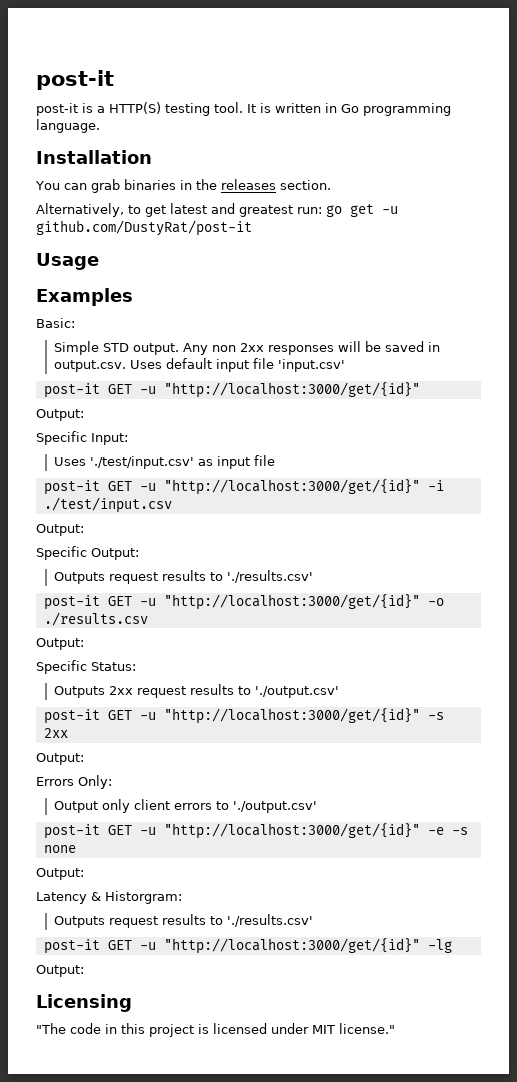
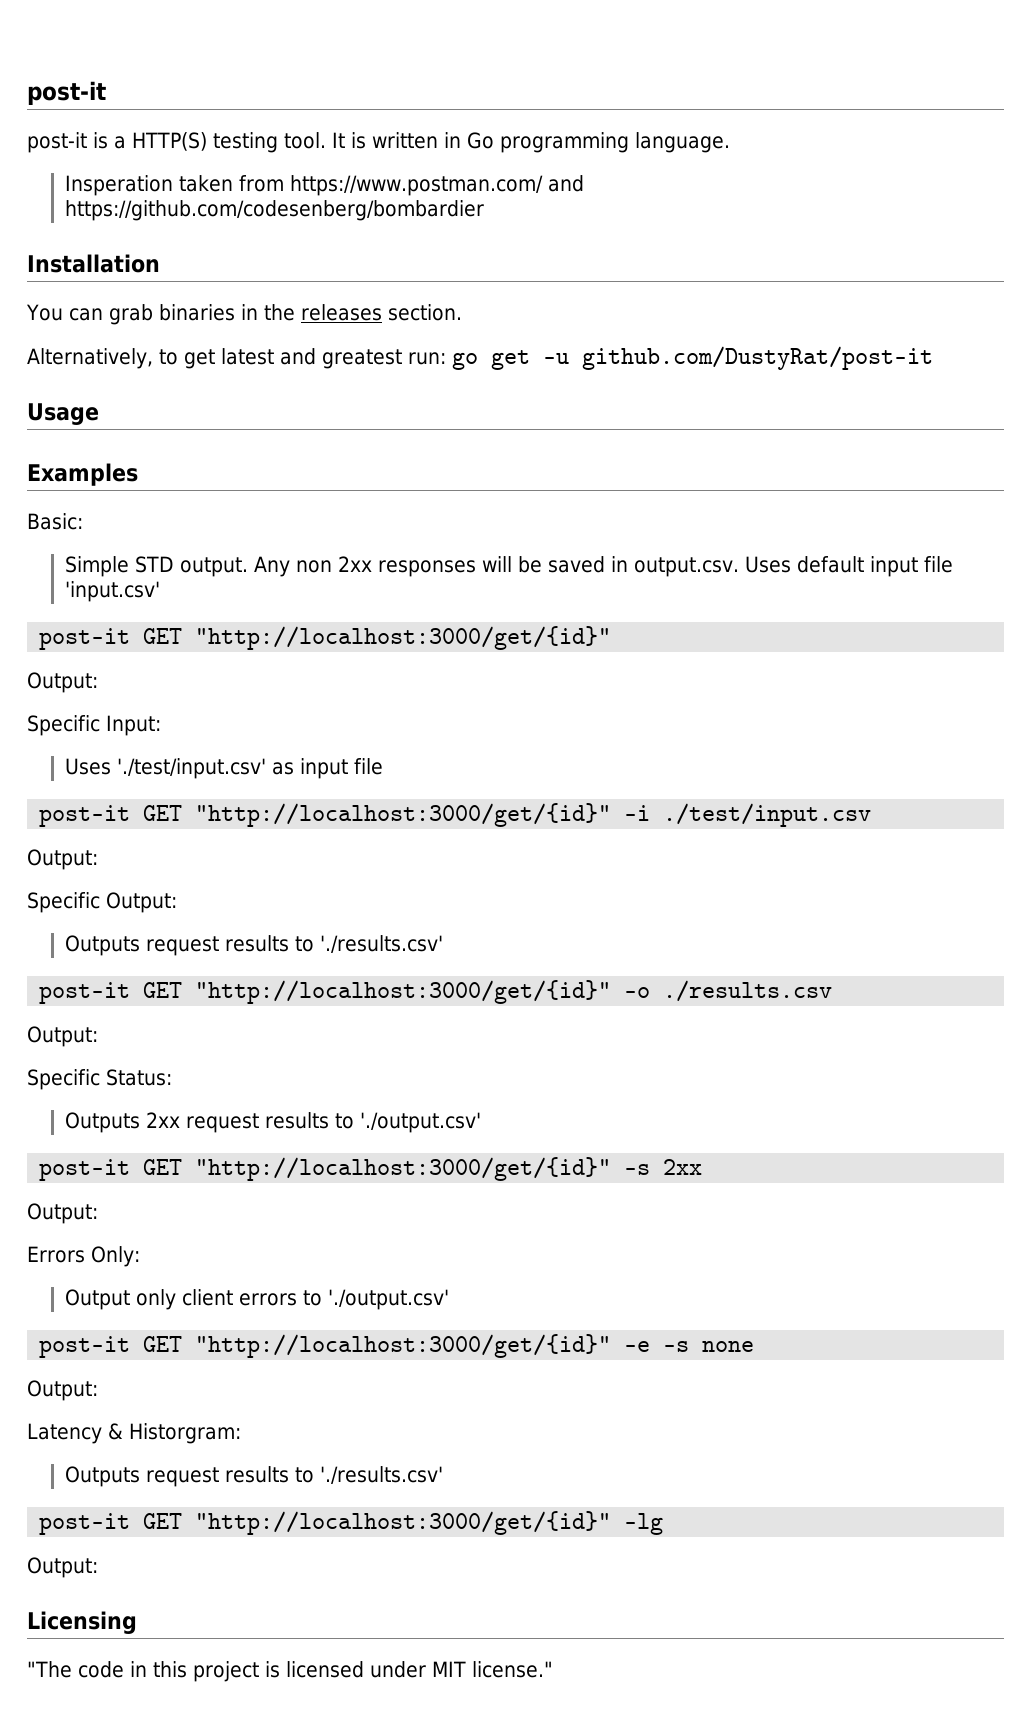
(100, 126) none -> [64,175,584,196] [64,200,484,221] // Insperation taken from https://www.postman.com/ and https://github.com/codesenberg/bombardier
[139,386,156,394] -u -> (183, 636) none
[139,483,156,491] -u -> (183, 813) none
[139,598,156,606] -u -> (183, 990) none
[139,712,156,720] -u -> (183, 1167) none
[139,827,156,835] -u -> (183, 1344) none
[139,942,156,950] -u -> (183, 1521) none

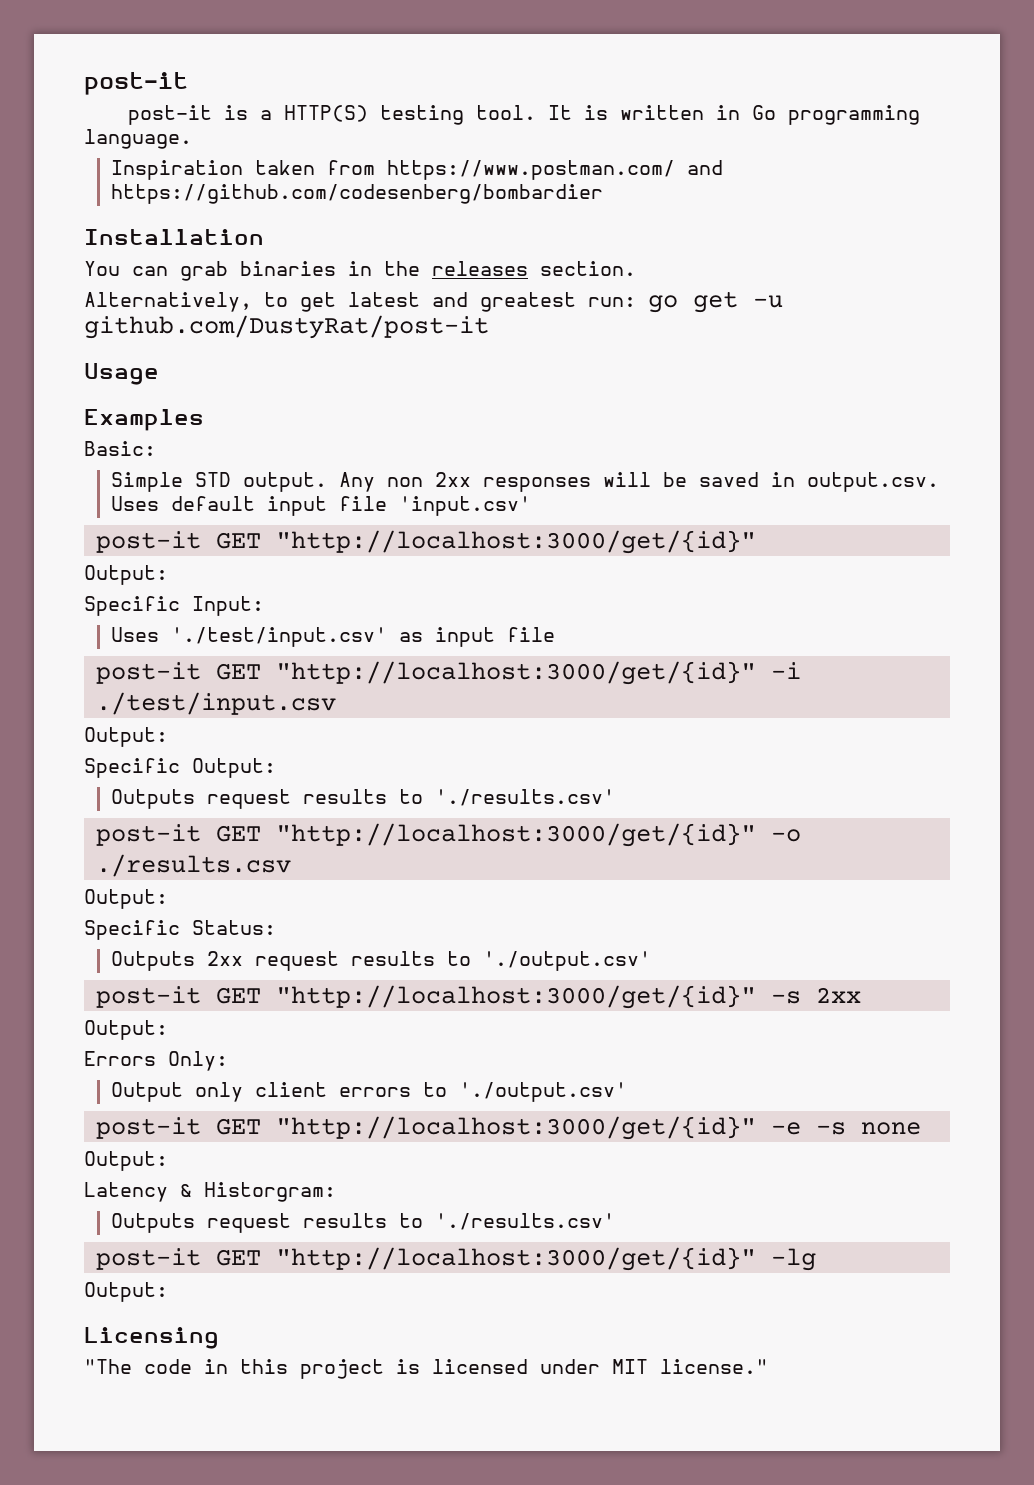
[64,175,173,196] Insperation -> [111,160,244,180] Inspiration

